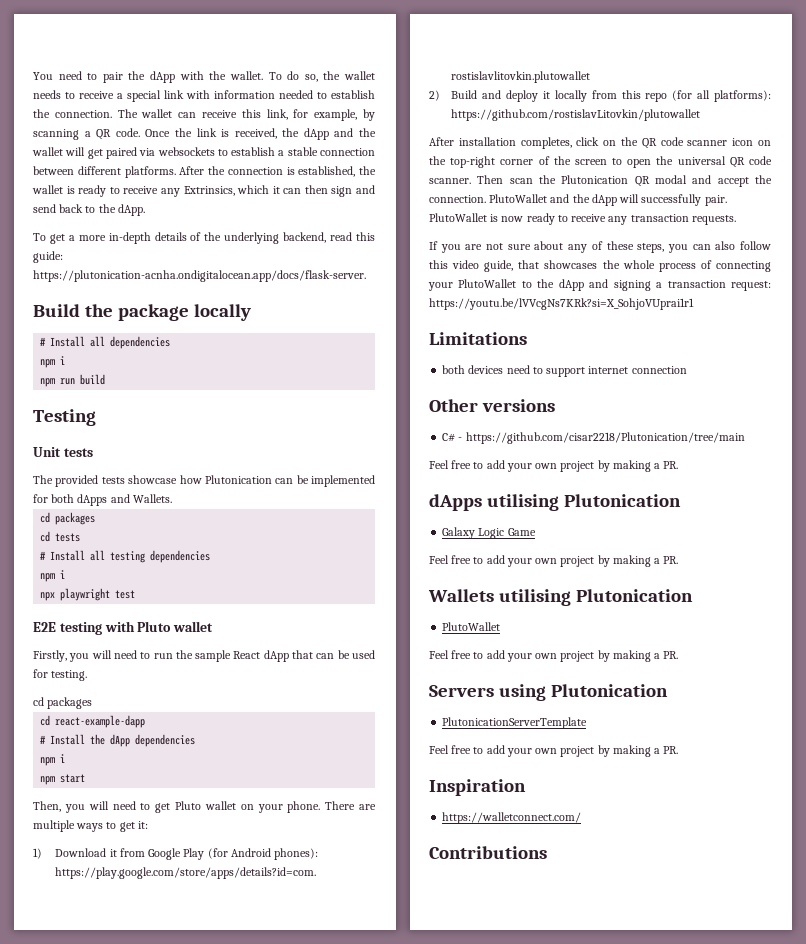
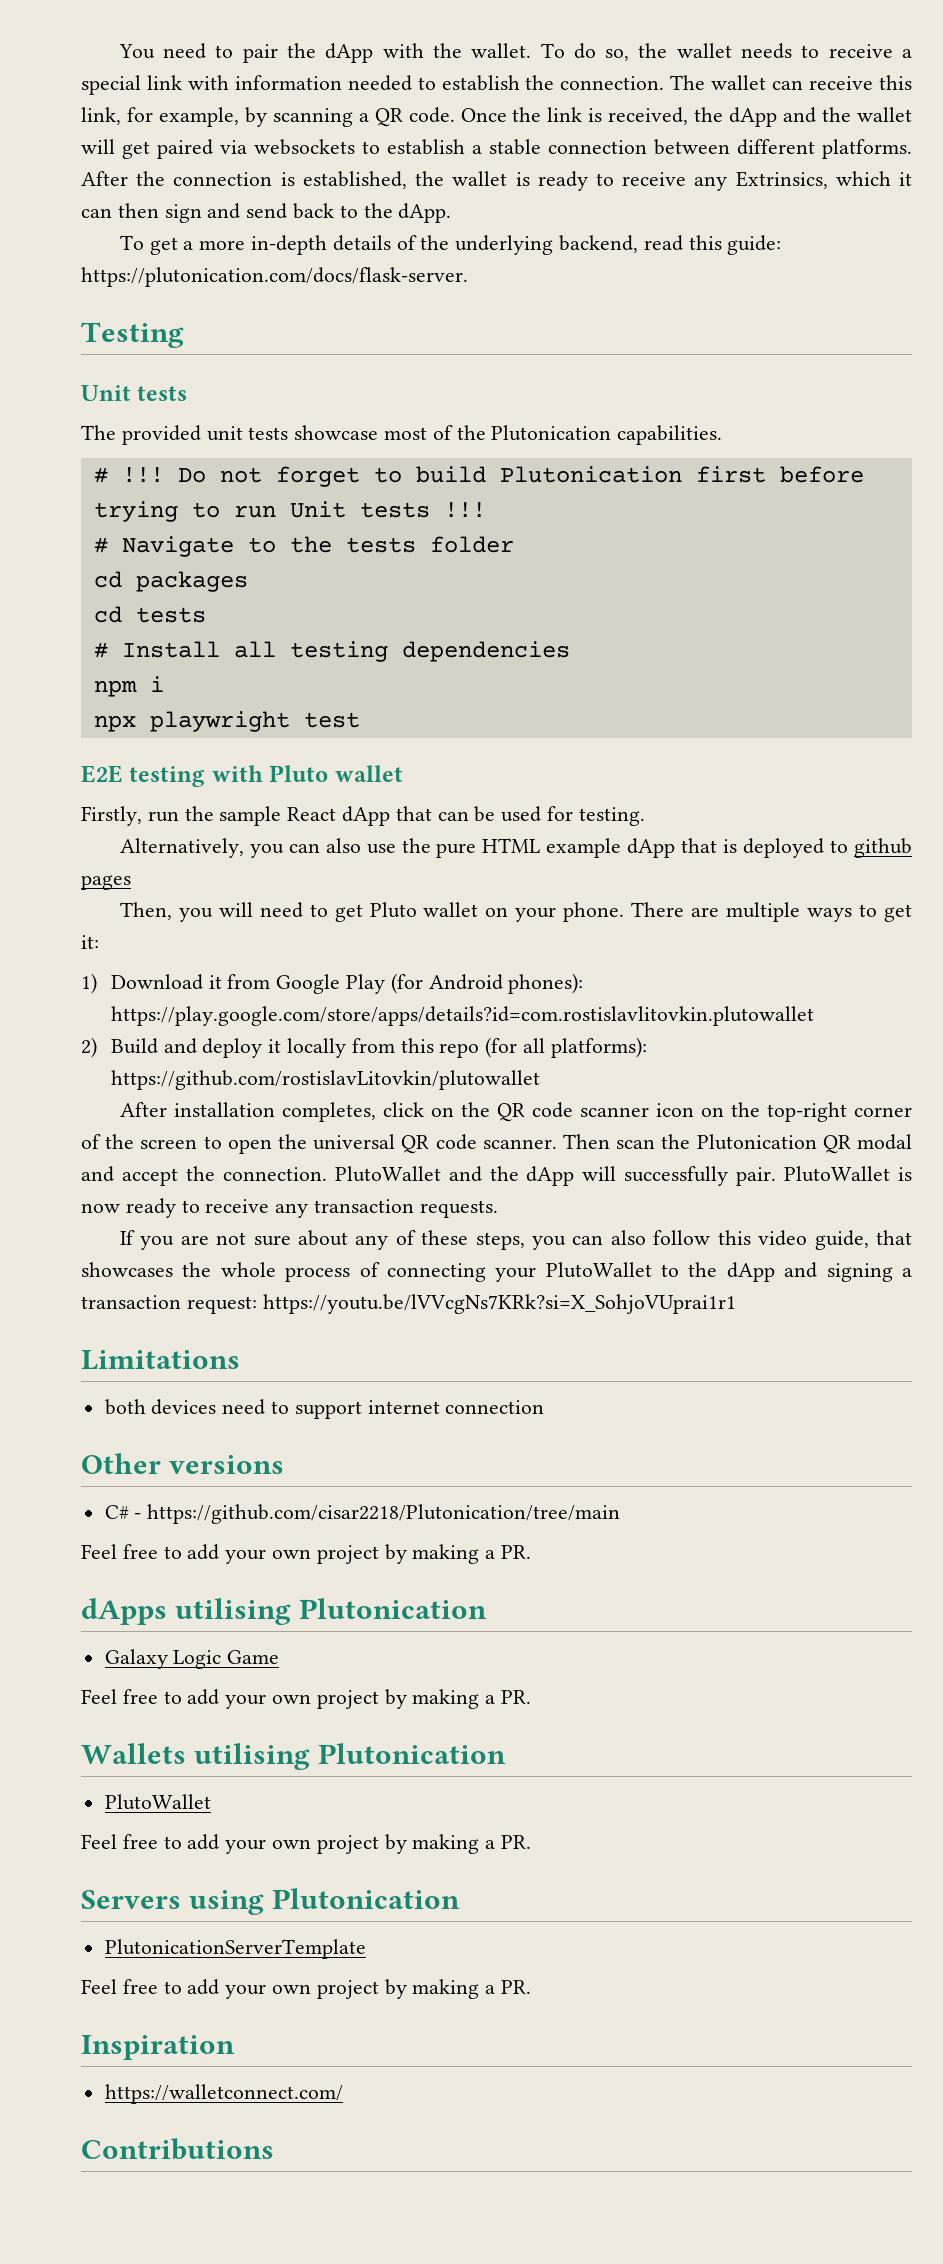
[33,270,366,282] [33,304,251,321] [40,336,171,349] [40,356,66,368] [40,374,106,387] https://plutonication-acnha.ondigitalocean.app/docs/flask-server. // Build the package locally // # Install all dependencies // npm i // npm run build -> [81,267,468,287] https://plutonication.com/docs/flask-server.
(99, 481) none -> [206,426,243,441] unit
[179,475,375,487] [33,494,172,506] how Plutonication can be implemented for both dApps and Wallets. -> [384,425,723,445] [93,466,864,487] [93,501,486,522] [93,536,514,557] most of the Plutonication capabilities. // # !!! Do not forget to build Plutonication first before trying to run Unit tests !!! // # Navigate to the tests folder
[69,650,151,662] you will need to -> (142, 816) none
[33,697,93,709] [40,715,146,728] [40,734,196,747] [40,754,66,766] [40,774,86,785] cd packages // cd react-example-dapp // # Install the dApp dependencies // npm i // npm start -> [119,838,913,858] [81,875,131,890] Alternatively, you can also use the pure HTML example dApp that is deployed to github pages

